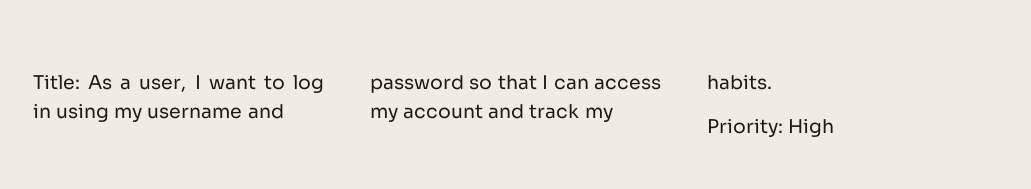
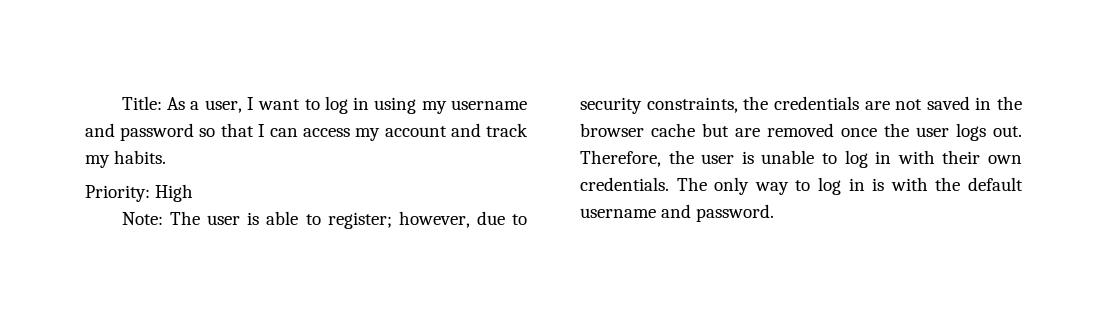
(835, 127) none -> [121,211,527,229] [580,96,1022,114] [580,123,1022,141] [580,150,1023,168] [580,177,1024,195] [580,204,775,222] // Note: The user is able to register; however, due to security constraints, the credentials are not saved in the browser cache but are removed once the user logs out. Therefore, the user is unable to log in with their own credentials. The only way to log in is with the default username and password.

